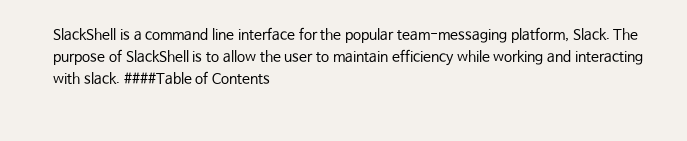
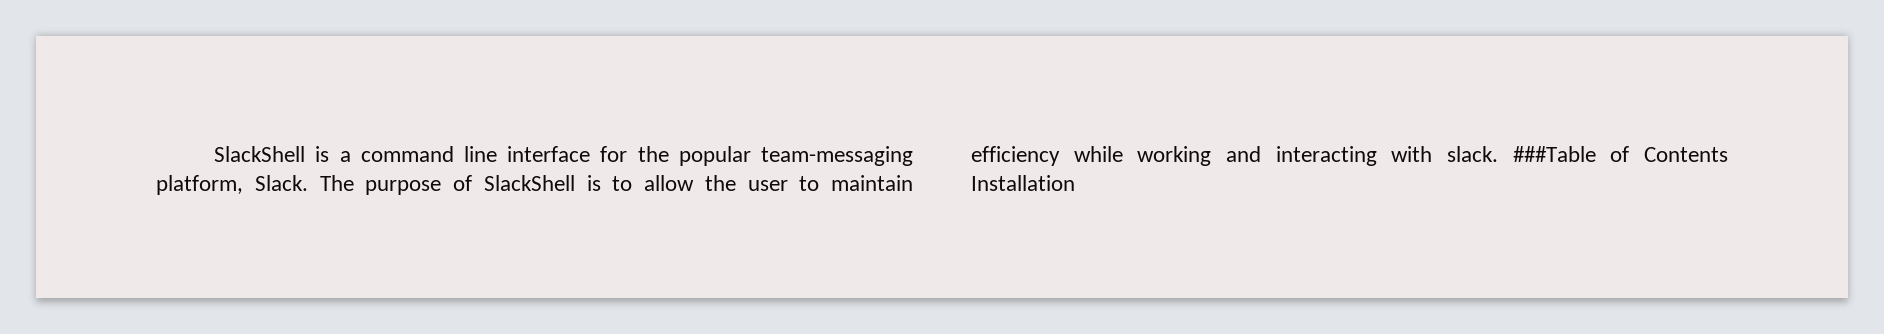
[123,72,192,85] ####Table -> [1512,146,1596,162] ###Table
(271, 79) none -> [971,175,1075,191] Installation

